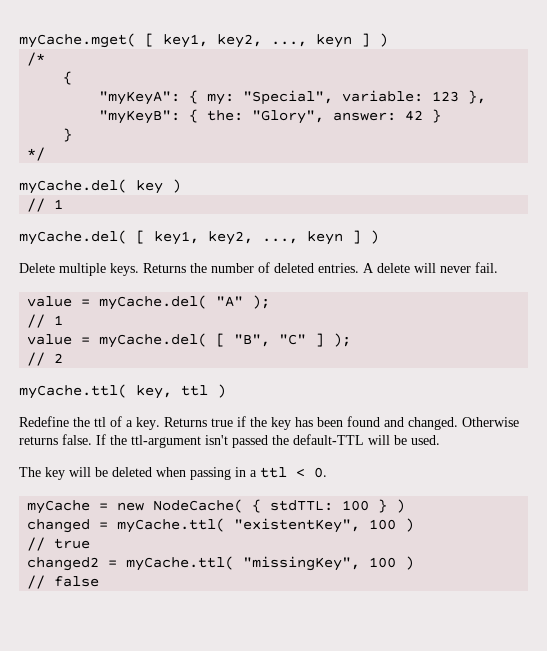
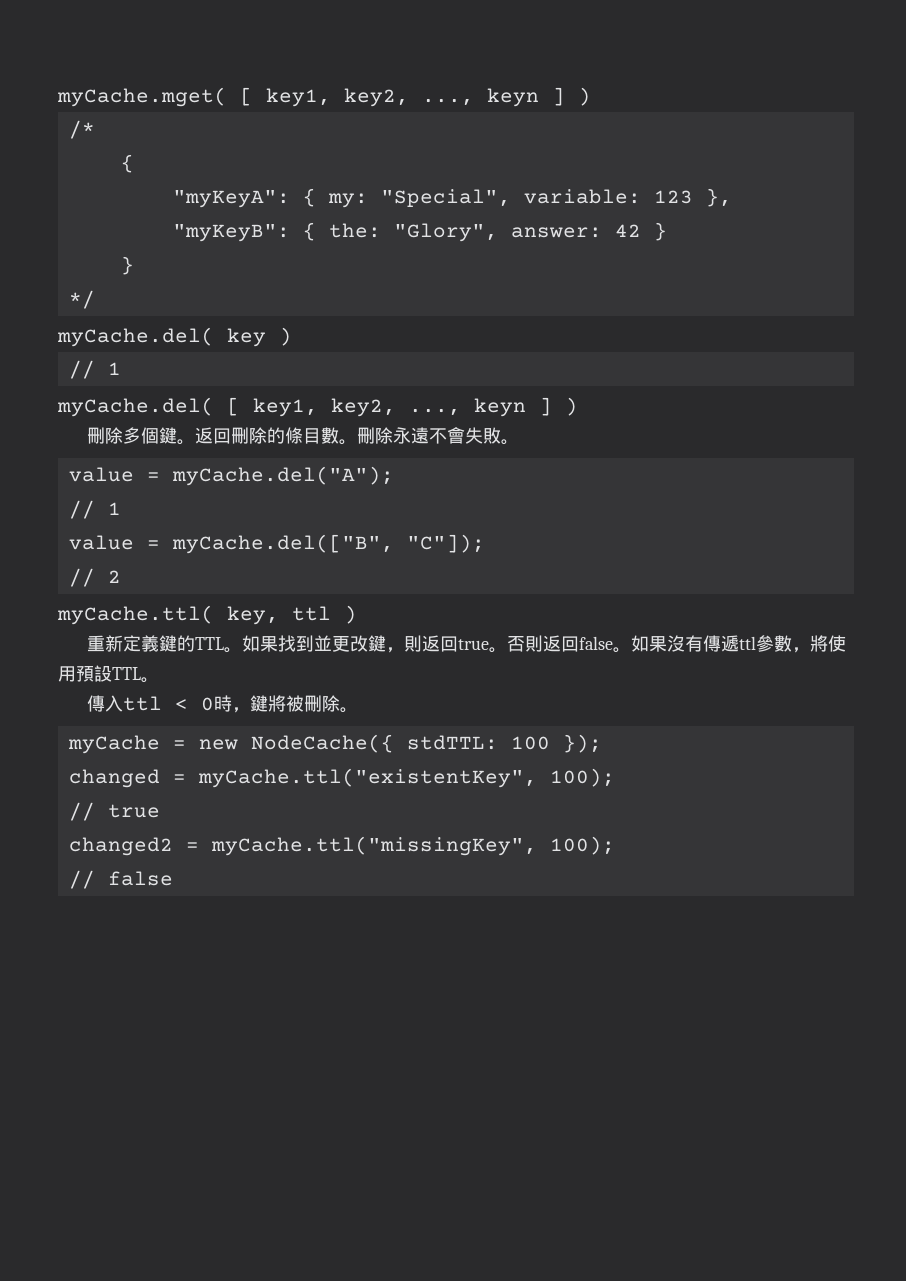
[19,262,498,276] [27,295,271,310] Delete multiple keys. Returns the number of deleted entries. A delete will never fail. // value = myCache.del( "A" ); -> [86,427,519,445] [68,466,394,486] 刪除多個鍵。返回刪除的條目數。刪除永遠不會失敗。 // value = myCache.del("A");
[99,333,352,348] myCache.del( [ "B", "C" ] ); -> [171,534,485,554] myCache.del(["B", "C"]);
[19,416,519,430] [19,434,440,448] [19,467,327,480] [27,499,406,514] [27,518,415,533] Redefine the ttl of a key. Returns true if the key has been found and changed. Otherwise returns false. If the ttl-argument isn't passed the default-TTL will be used. // The key will be deleted when passing in a ttl < 0. // myCache = new NodeCache( { stdTTL: 100 } ) // changed = myCache.ttl( "existentKey", 100 ) -> [86,635,846,653] [58,665,159,683] [86,695,358,713] [67,734,602,754] [68,768,615,788] 重新定義鍵的TTL。如果找到並更改鍵，則返回true。否則返回false。如果沒有傳遞ttl參數，將使用預設TTL。 // 傳入ttl < 0時，鍵將被刪除。 // myCache = new NodeCache({ stdTTL: 100 }); // changed = myCache.ttl("existentKey", 100);
[126,556,415,571] myCache.ttl( "missingKey", 100 ) -> [210,836,615,856] myCache.ttl("missingKey", 100);

